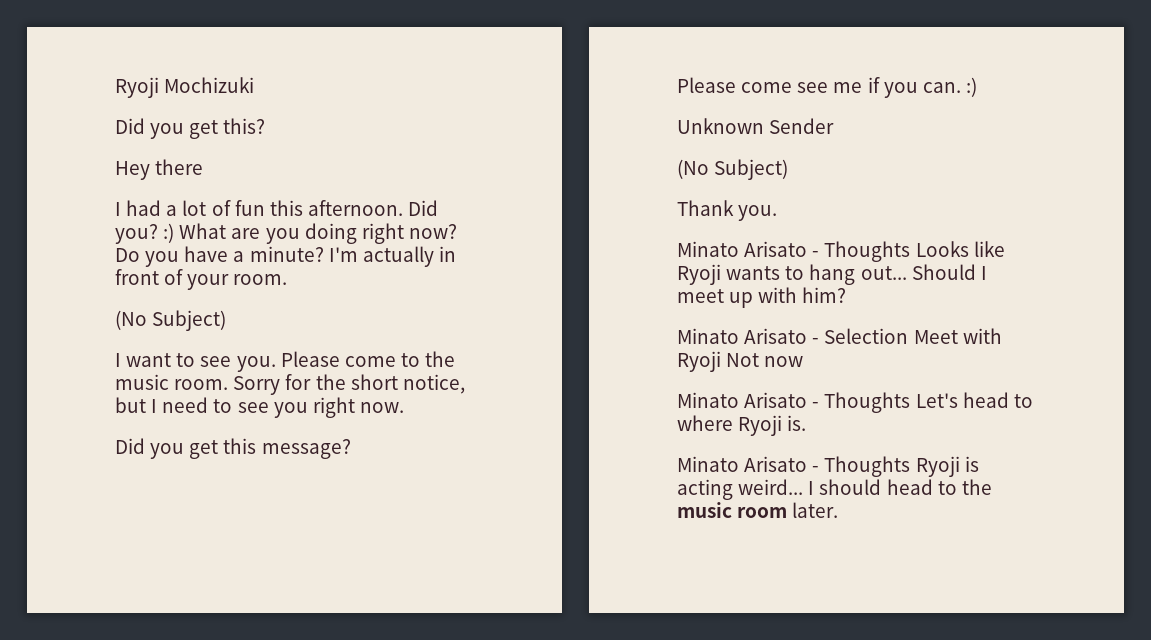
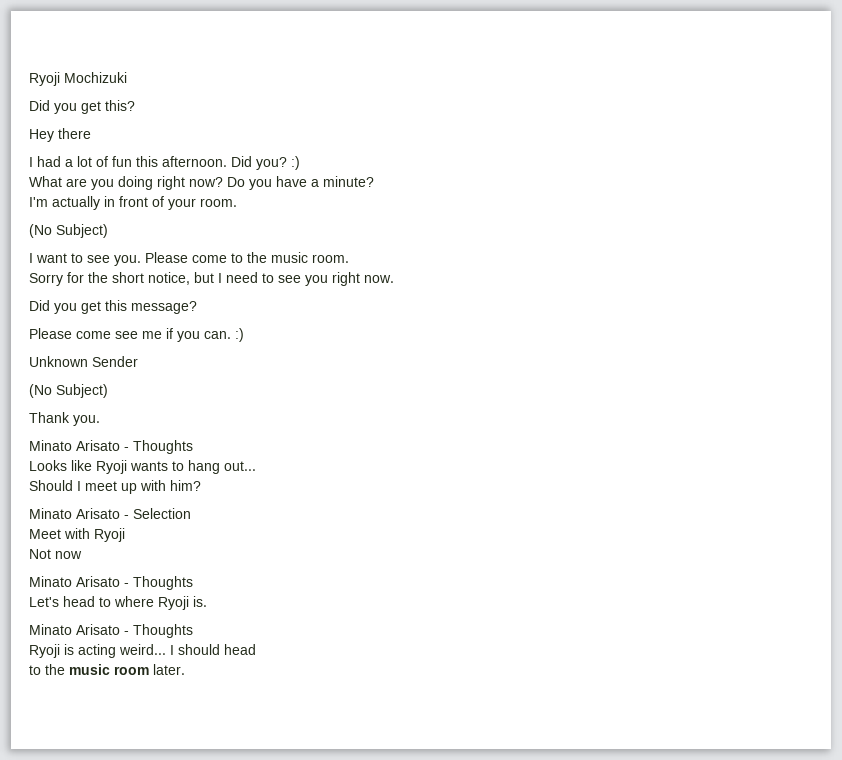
(175, 233) none -> (300, 163) //
(324, 254) none -> (374, 181) //
(229, 384) none -> (349, 258) //
(911, 251) none -> (193, 447) //
(907, 273) none -> (256, 466) //
(909, 336) none -> (191, 513) //
(721, 361) none -> (125, 535) //
(911, 402) none -> (193, 583) //
(911, 466) none -> (193, 631) //
(933, 487) none -> (256, 649) //

